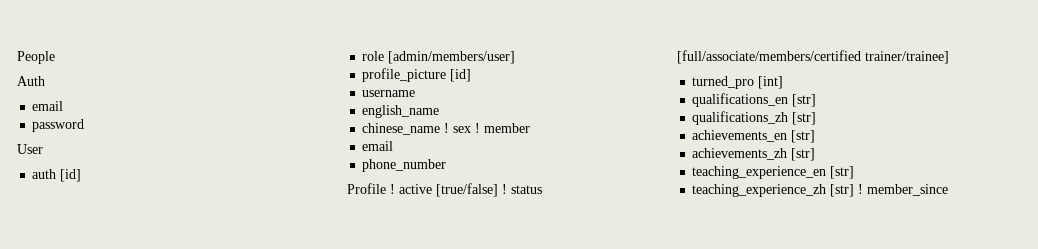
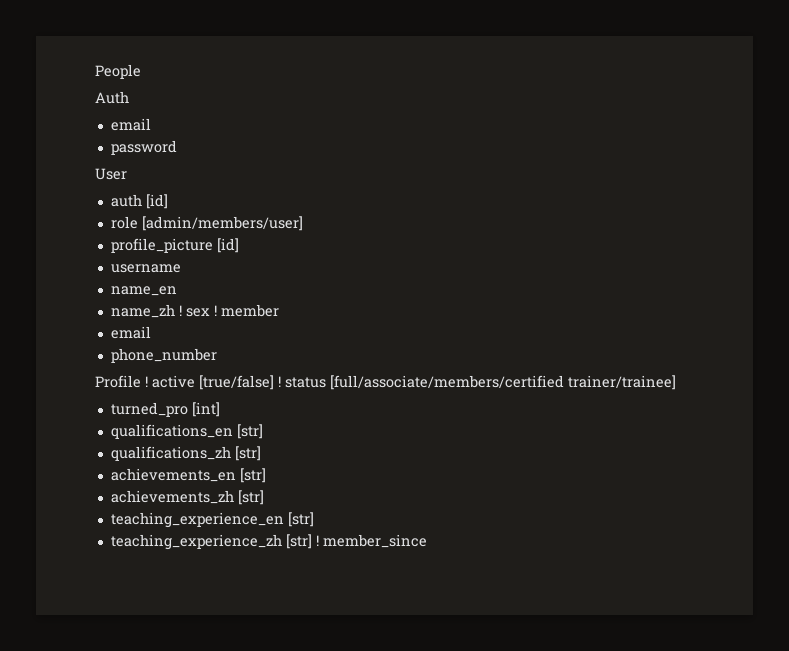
[362,105,440,118] [362,123,441,135] english_name // chinese_name -> [110,286,177,296] [110,304,175,318] name_en // name_zh

